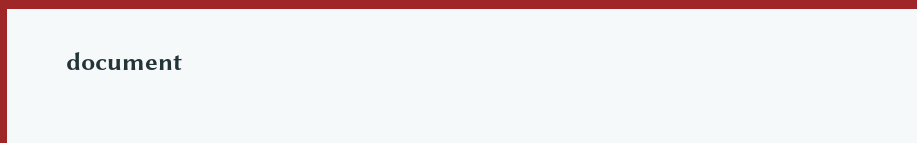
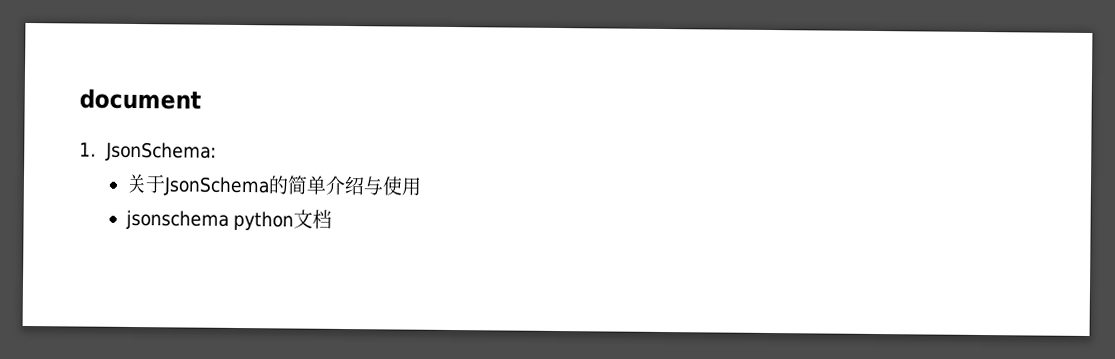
(182, 61) none -> [79,141,217,162] [125,173,422,197] [124,209,333,231] // 1. JsonSchema: // 关于JsonSchema的简单介绍与使用 // jsonschema python文档

